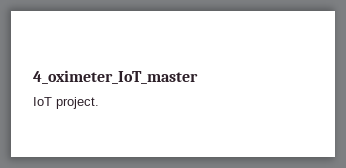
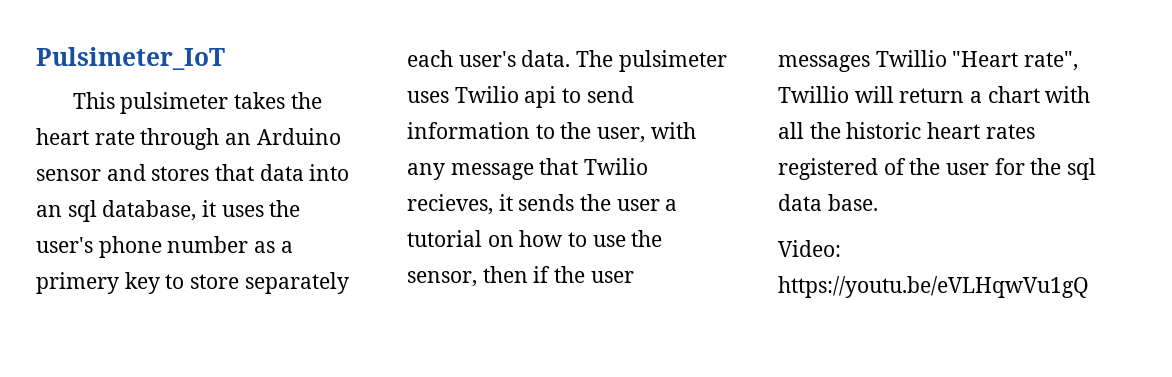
[33,70,198,84] [33,97,99,109] 4_oximeter_IoT_master // IoT project. -> [36,47,225,70] [72,92,322,114] [36,128,341,150] [36,164,350,181] [36,200,301,222] [36,236,293,258] [36,272,349,294] [407,50,727,72] [407,86,634,108] [407,122,696,143] [407,158,649,180] [407,194,678,215] [407,230,663,247] [407,266,634,287] [778,50,1079,72] [778,86,1091,103] [778,122,1035,139] [778,158,1097,180] [778,194,878,211] [778,240,841,257] [778,276,1089,298] Pulsimeter_IoT // This pulsimeter takes the heart rate through an Arduino sensor and stores that data into an sql database, it uses the user's phone number as a primery key to store separately each user's data. The pulsimeter uses Twilio api to send information to the user, with any message that Twilio recieves, it sends the user a tutorial on how to use the sensor, then if the user messages Twillio "Heart rate", Twillio will return a chart with all the historic heart rates registered of the user for the sql data base. // Video: https://youtu.be/eVLHqwVu1gQ

